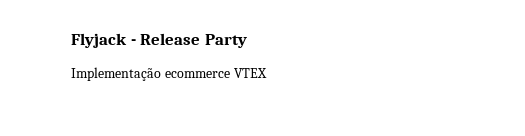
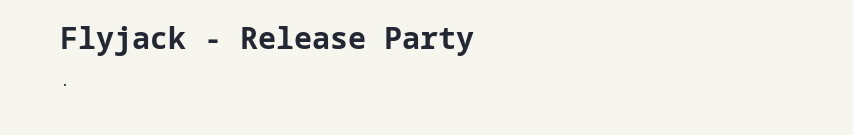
[71,67,267,81] Implementação ecommerce VTEX -> [60,83,70,86] .

